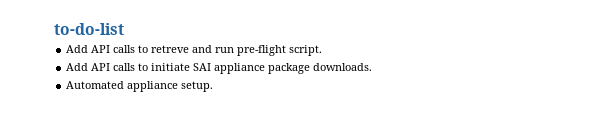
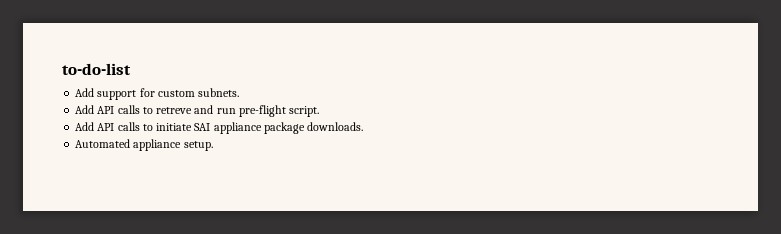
(124, 29) none -> [75,88,240,100] // Add support for custom subnets.

